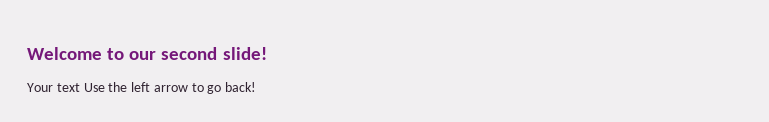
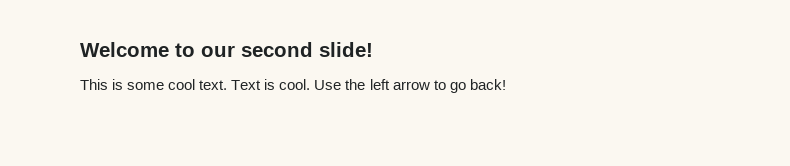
[27,83,80,92] Your text -> [80,79,311,90] This is some cool text. Text is cool.

